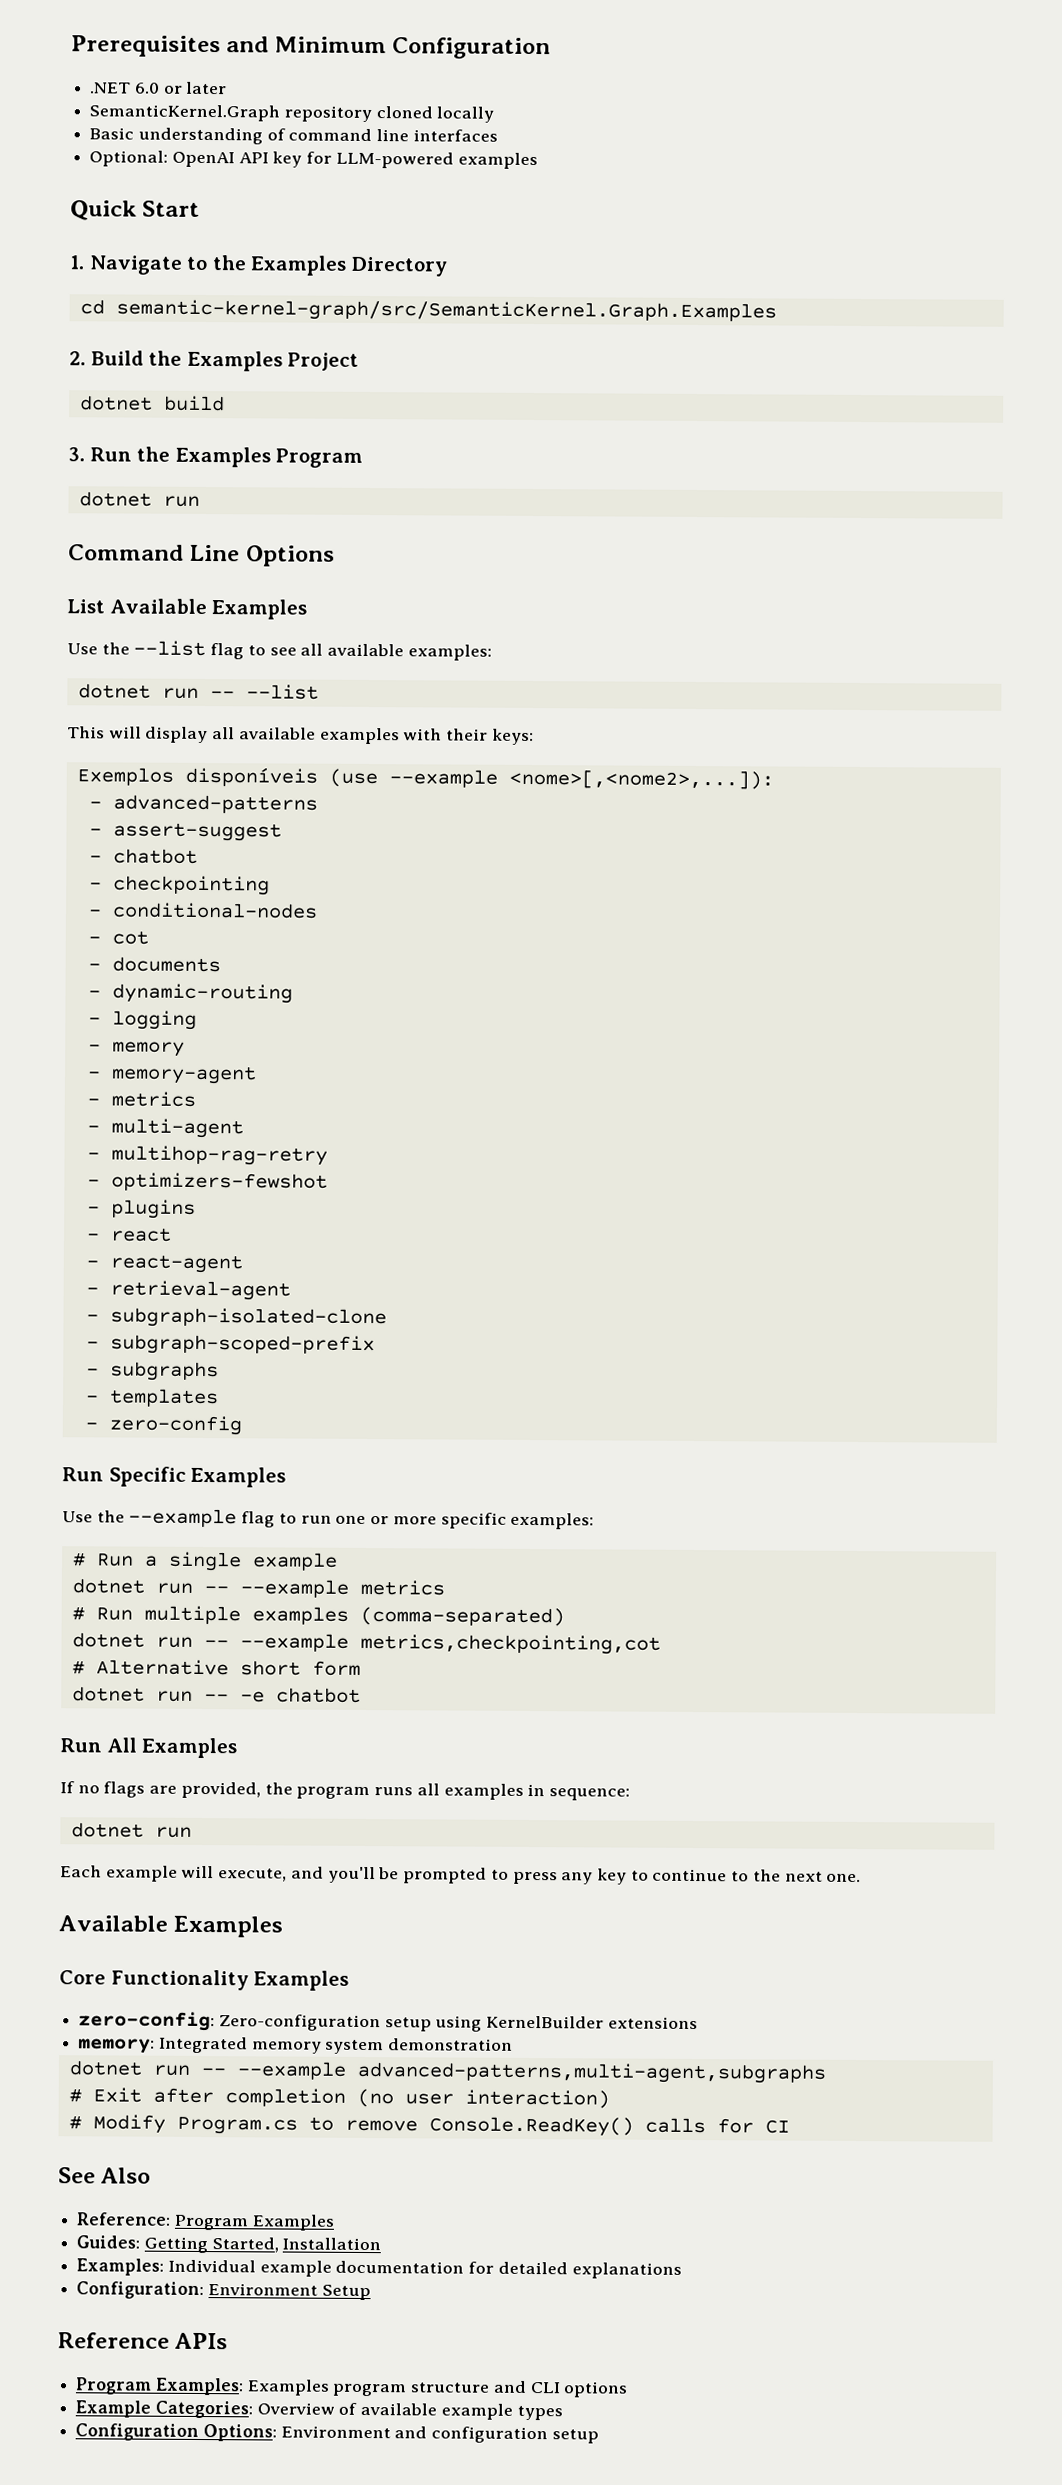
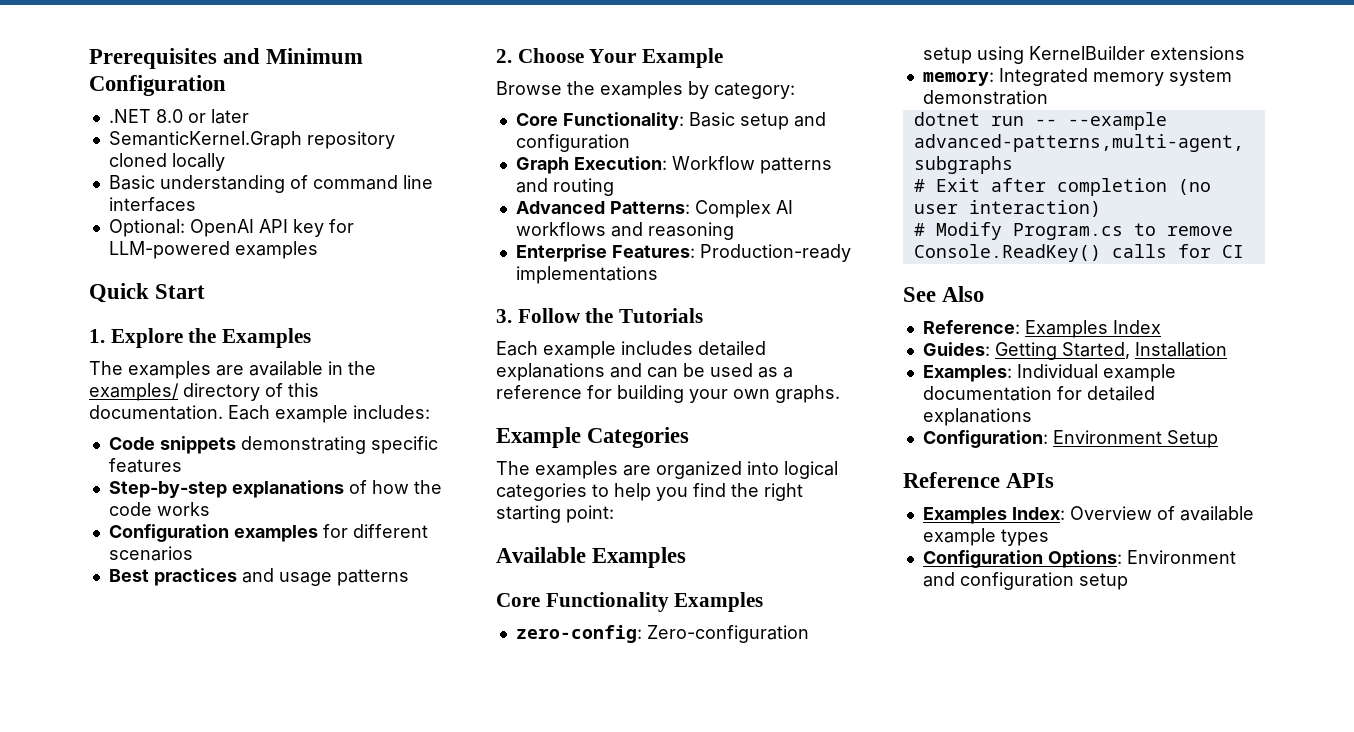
[134,82,160,94] 6.0 -> [155,109,183,123] 8.0
[88,255,448,277] [79,299,777,323] [69,350,360,372] [79,395,225,412] [68,446,364,468] [78,491,200,507] [68,544,335,567] [67,598,308,620] [67,640,492,661] [77,683,319,700] [67,726,534,746] [76,766,774,790] [88,794,318,814] [88,822,282,842] [88,848,198,864] [88,875,270,896] [87,902,318,919] [87,930,149,945] [87,956,221,973] [87,983,293,1004] [87,1010,197,1030] [87,1041,185,1057] [86,1065,257,1085] [86,1091,196,1107] [86,1118,244,1139] [86,1145,328,1166] [86,1172,328,1192] [86,1199,196,1219] [86,1227,172,1242] [85,1254,243,1274] [85,1280,291,1301] [85,1307,387,1329] [85,1334,375,1356] [85,1361,219,1382] [85,1388,219,1408] [84,1415,242,1436] [62,1466,287,1488] [62,1508,595,1530] [72,1551,338,1572] [71,1578,445,1598] [71,1605,565,1627] [71,1632,661,1655] [71,1659,361,1676] [71,1686,361,1703] [60,1737,238,1759] [60,1781,630,1801] [70,1822,192,1838] [60,1865,862,1885] Navigate to the Examples Directory // cd semantic-kernel-graph/src/SemanticKernel.Graph.Examples // 2. Build the Examples Project // dotnet build // 3. Run the Examples Program // dotnet run // Command Line Options // List Available Examples // Use the --list flag to see all available examples: // dotnet run -- --list // This will display all available examples with their keys: // Exemplos disponíveis (use --example <nome>[,<nome2>,...]): // - advanced-patterns // - assert-suggest // - chatbot // - checkpointing // - conditional-nodes // - cot // - documents // - dynamic-routing // - logging // - memory // - memory-agent // - metrics // - multi-agent // - multihop-rag-retry // - optimizers-fewshot // - plugins // - react // - react-agent // - retrieval-agent // - subgraph-isolated-clone // - subgraph-scoped-prefix // - subgraphs // - templates // - zero-config // Run Specific Examples // Use the --example flag to run one or more specific examples: // # Run a single example // dotnet run -- --example metrics // # Run multiple examples (comma-separated) // dotnet run -- --example metrics,checkpointing,cot // # Alternative short form // dotnet run -- -e chatbot // Run All Examples // If no flags are provided, the program runs all examples in sequence: // dotnet run // Each example will execute, and you'll be prompted to press any key to continue to the next one. -> [110,328,312,348] [89,361,376,379] [89,383,319,401] [89,405,430,423] [108,436,438,454] [108,458,182,473] [108,480,442,498] [108,502,210,516] [108,524,428,542] [108,546,193,561] [108,568,409,586] [496,48,724,68] [496,81,795,99] [515,112,826,130] [515,134,630,152] [515,156,832,174] [515,178,614,196] [515,200,793,218] [515,222,734,240] [515,244,851,262] [515,266,658,284] [496,308,704,323] [496,341,766,359] [496,363,793,381] [496,385,840,403] [496,427,690,448] [496,461,838,479] [496,483,803,501] [496,505,614,523] Explore the Examples // The examples are available in the examples/ directory of this documentation. Each example includes: // Code snippets demonstrating specific features // Step-by-step explanations of how the code works // Configuration examples for different scenarios // Best practices and usage patterns // 2. Choose Your Example // Browse the examples by category: // Core Functionality: Basic setup and configuration // Graph Execution: Workflow patterns and routing // Advanced Patterns: Complex AI workflows and reasoning // Enterprise Features: Production-ready implementations // 3. Follow the Tutorials // Each example includes detailed explanations and can be used as a reference for building your own graphs. // Example Categories // The examples are organized into logical categories to help you find the right starting point:
[173,2214,335,2231] Program Examples -> [1024,320,1161,338] Examples Index
[75,2377,629,2398] [75,2400,253,2419] Program Examples: Examples program structure and CLI options // Example Categories: -> [922,507,1065,524] Examples Index:

